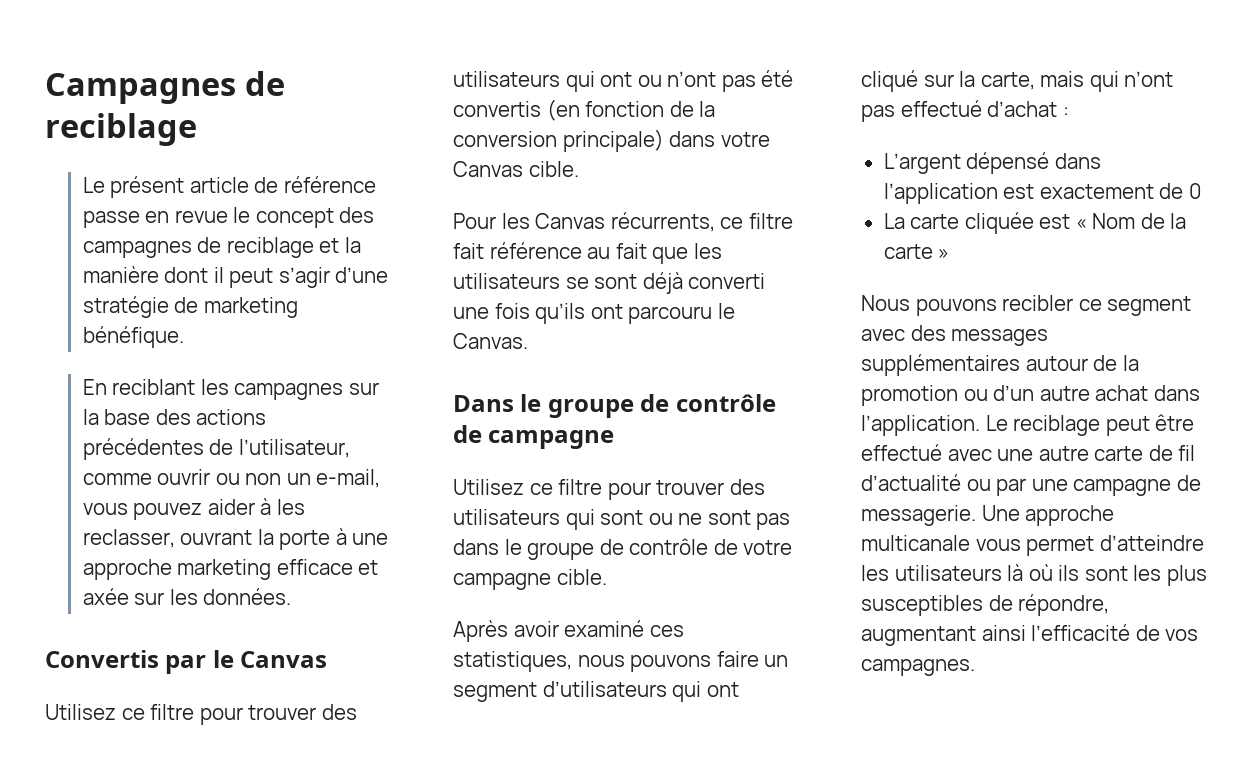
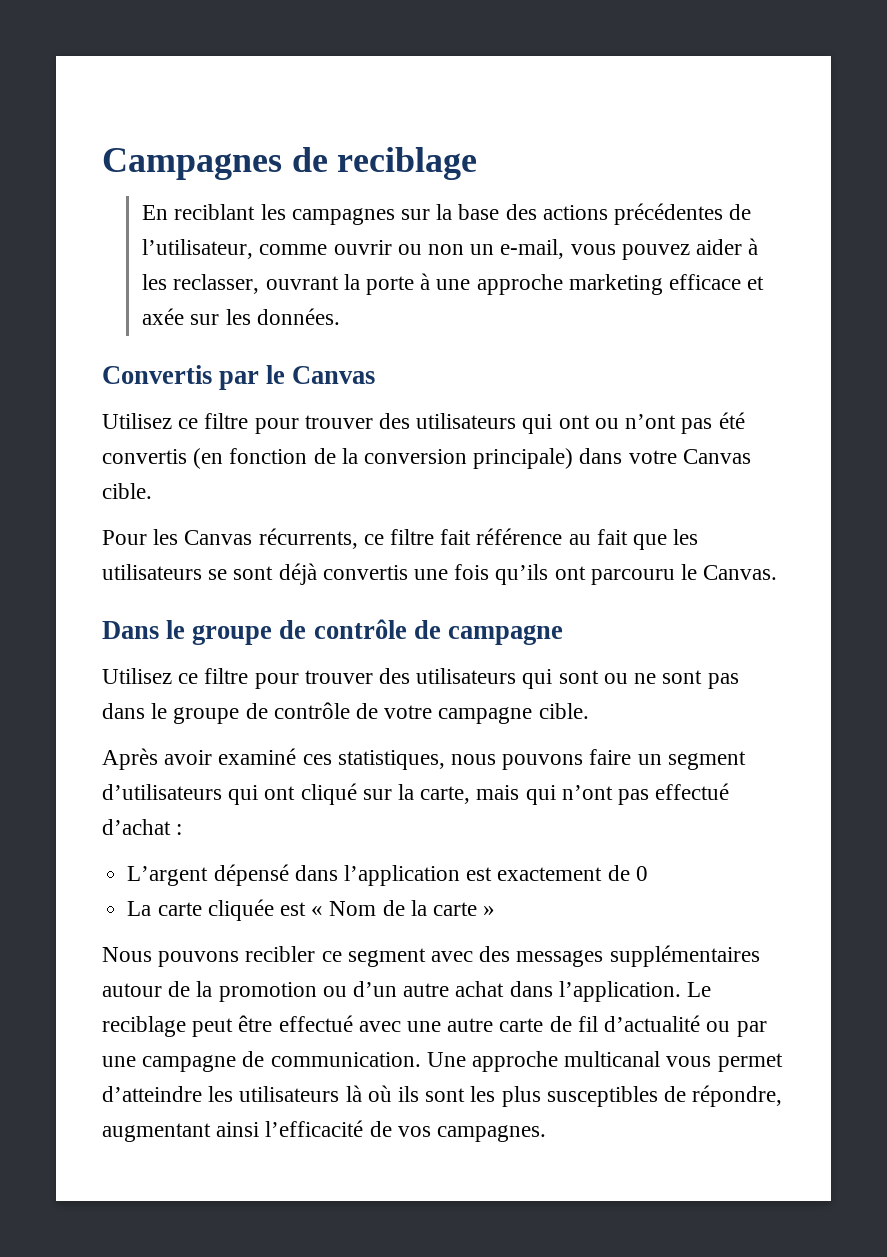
[82,176,376,198] [82,207,375,228] [82,237,361,258] [82,266,389,288] [82,296,298,318] [82,326,184,348] // Le présent article de référence passe en revue le concept des campagnes de reciblage et la manière dont il peut s’agir d’une stratégie de marketing bénéfique. -> (478, 163) none
[688,273,766,289] converti -> [322,565,408,580] convertis
[861,505,976,526] messagerie. -> [270,1052,421,1067] communication.
[861,535,970,551] multicanale -> [564,1051,661,1067] multicanal

